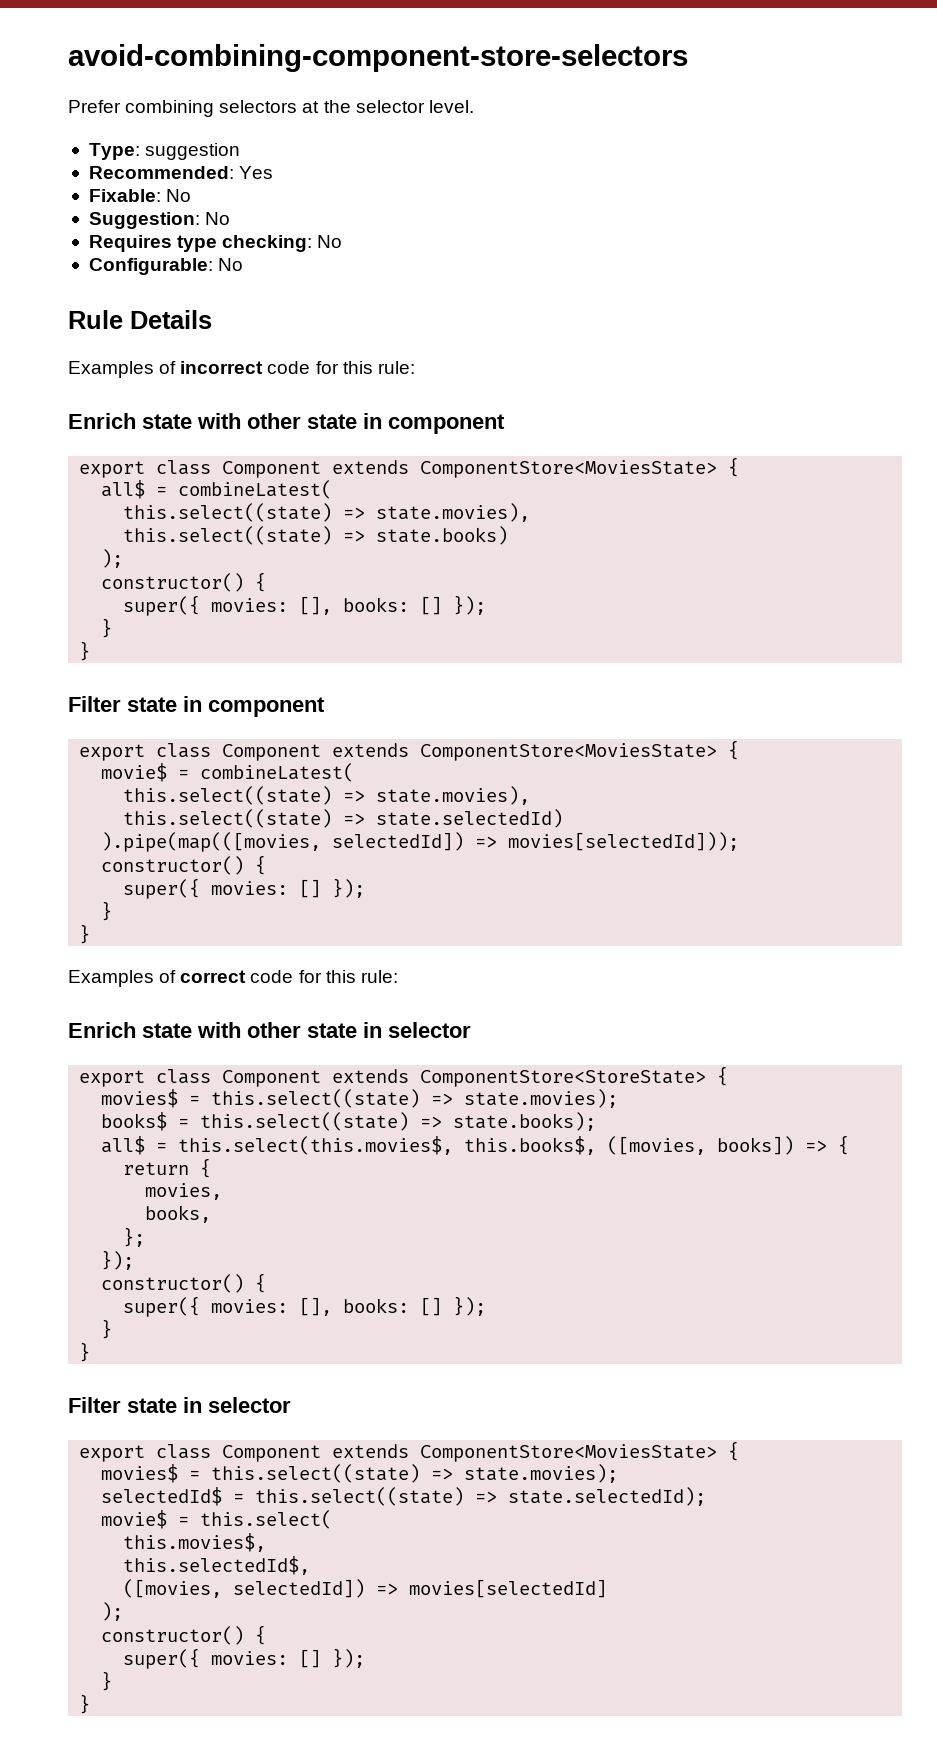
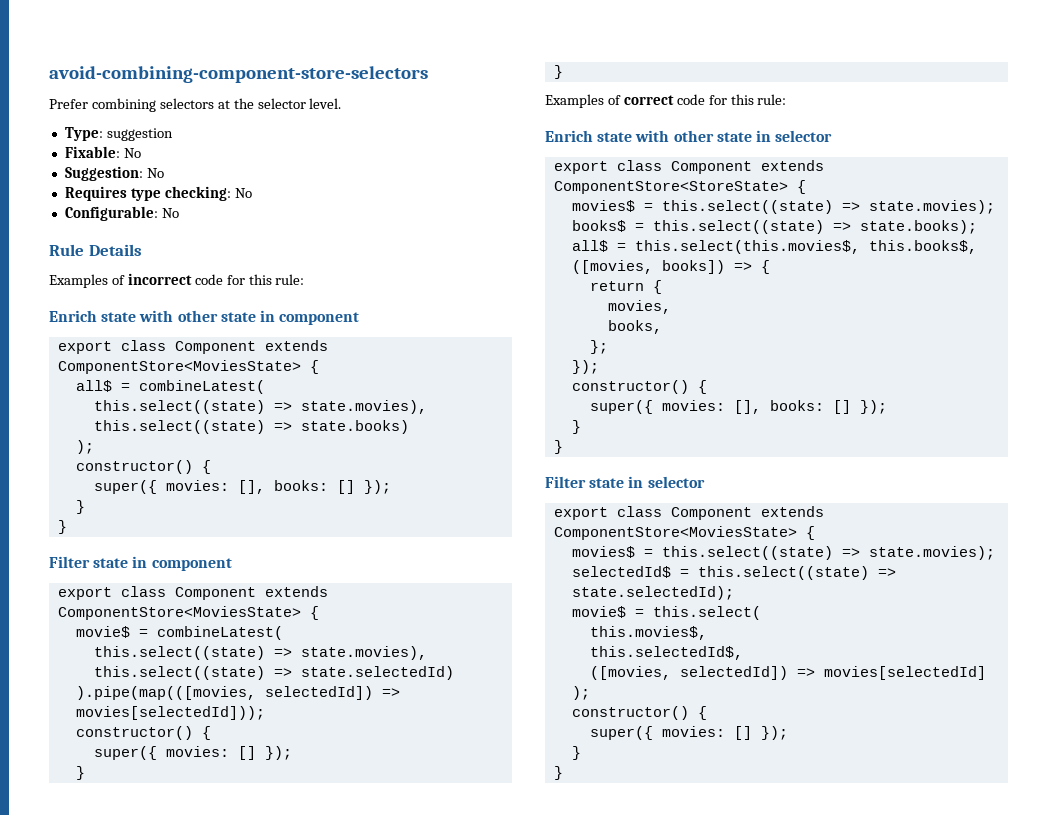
[88,166,274,179] // Recommended: Yes -> (173, 134) none

